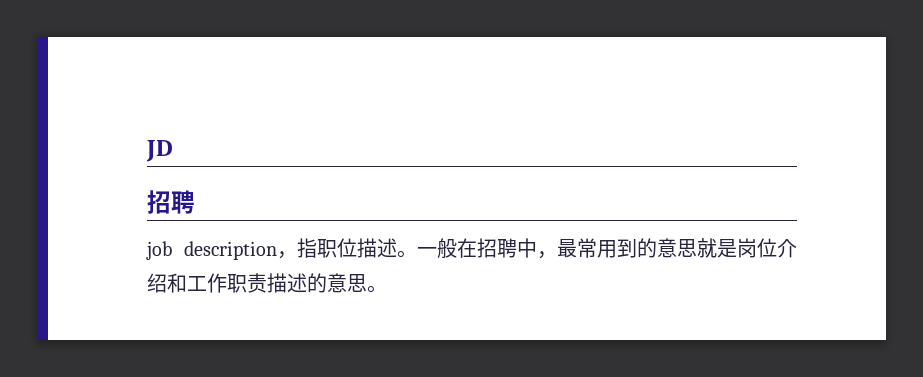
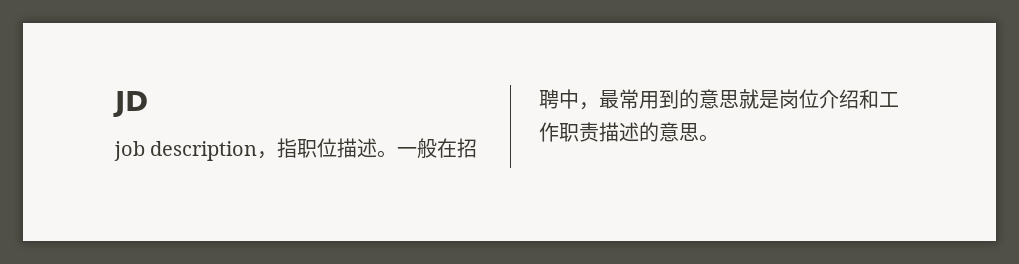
[147,190,195,214] // 招聘 -> (148, 104) none

